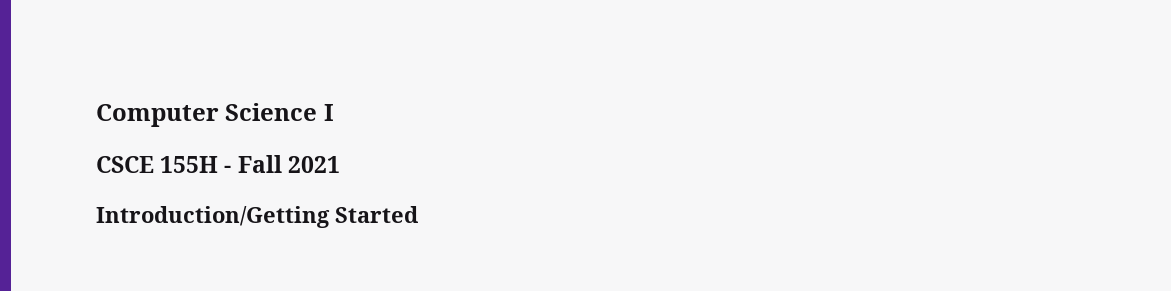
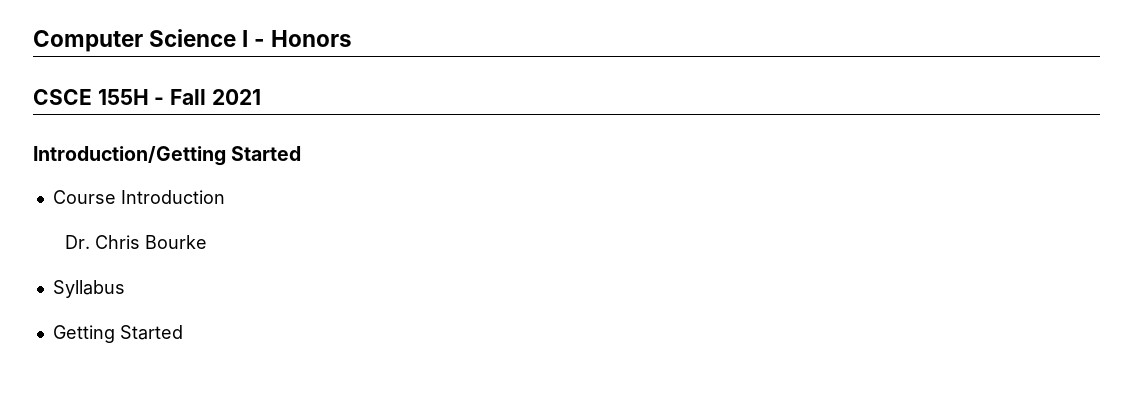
(334, 112) none -> [254,30,353,47] - Honors
(418, 214) none -> [52,190,225,204] [64,235,207,249] [52,280,125,298] [52,325,183,343] // Course Introduction // Dr. Chris Bourke // Syllabus // Getting Started

